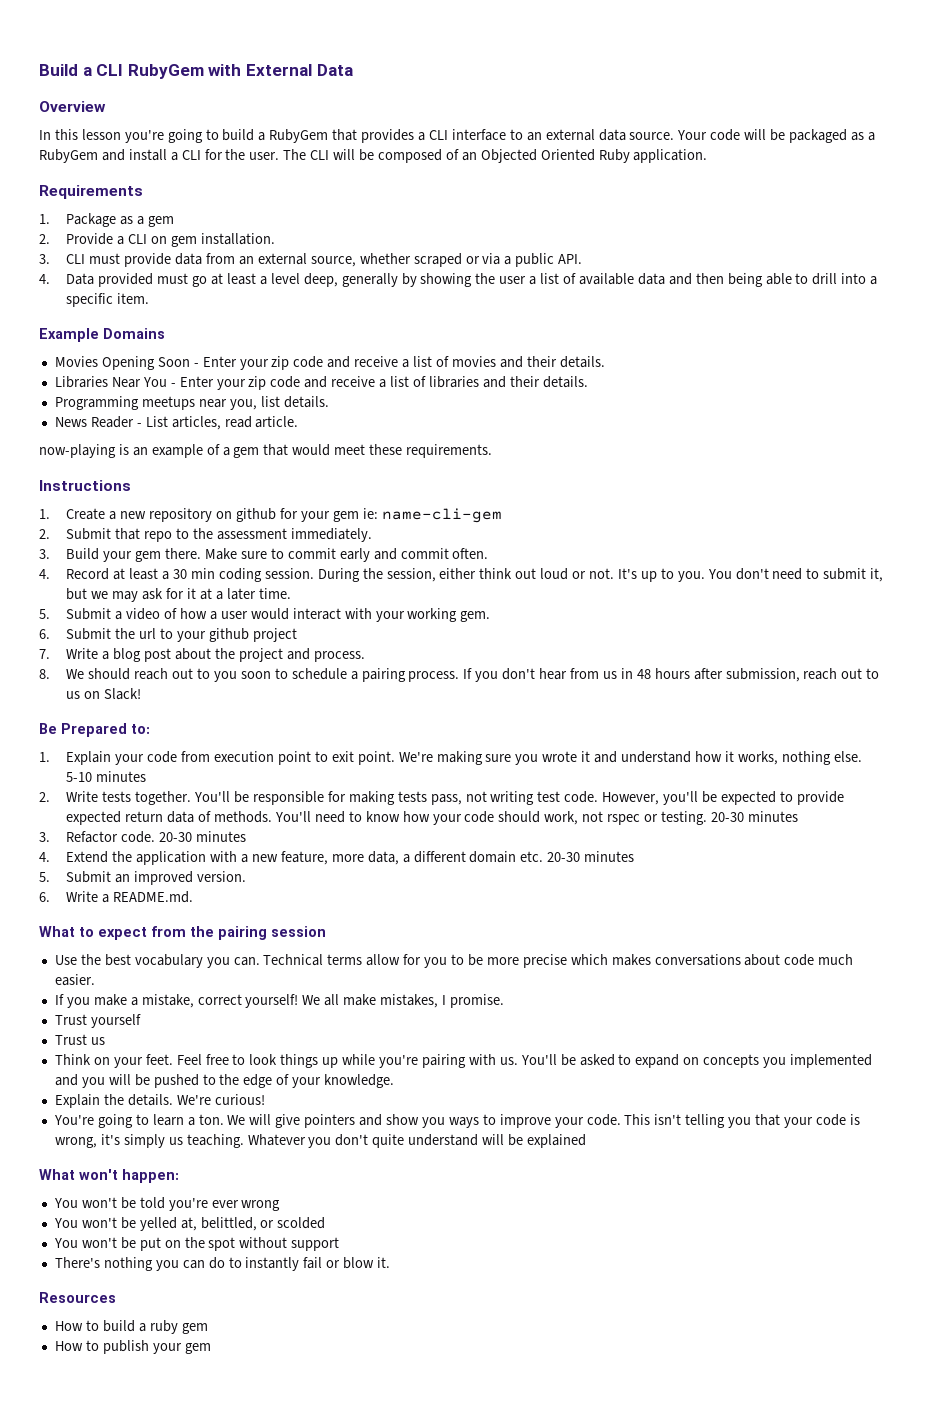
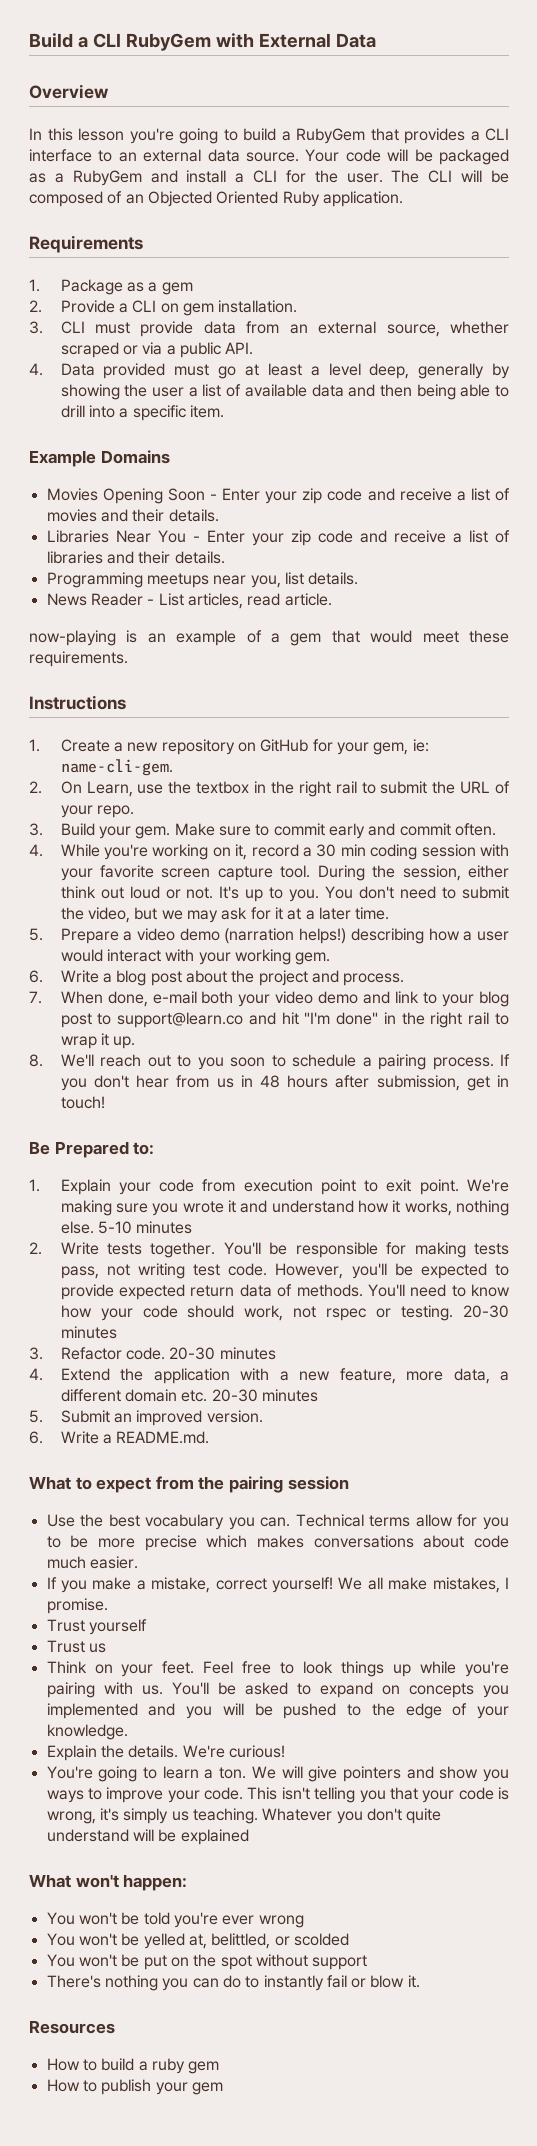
[235,508,276,522] github -> [260,739,309,752] GitHub
[332,508,502,523] [39,528,372,542] gem ie: name-cli-gem // 2. Submit that repo to the assessment immediately. -> [373,739,429,755] [60,759,173,776] [29,781,511,797] [60,805,134,818] gem, ie: name-cli-gem. // 2. On Learn, use the textbox in the right rail to submit the URL of your repo.
[135,548,202,562] gem there. -> [135,826,171,839] gem.
[66,568,314,582] Record at least a 30 min coding session. -> [60,844,510,860] [60,865,311,881] While you're working on it, record a 30 min coding session with your favorite screen capture tool.
[870,568,884,582] it, -> [60,907,130,923] the video,
[66,608,112,620] Submit -> [60,928,119,944] Prepare
[164,608,178,619] of -> [179,928,424,944] demo (narration helps!) describing
[66,628,297,642] [39,649,50,659] Submit the url to your github project // 7. -> (43, 976) none
[39,668,131,680] 8. We should -> [29,991,510,1007] [60,1012,510,1028] [60,1033,136,1049] [29,1054,94,1067] 7. When done, e-mail both your video demo and link to your blog post to support@learn.co and hit "I'm done" in the right rail to wrap it up. // 8. We'll
[803,668,880,680] [66,688,142,700] reach out to us on Slack! -> [466,1075,510,1091] [60,1096,105,1109] get in touch!

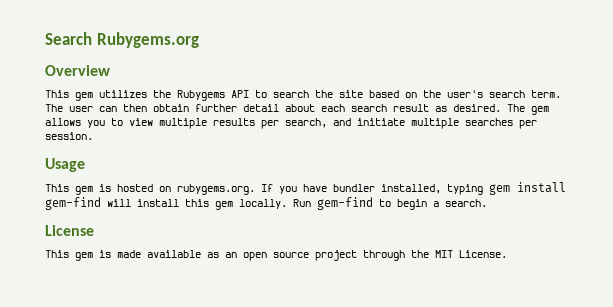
[29,33,376,51] [29,84,109,99] [29,128,509,144] [29,149,509,165] [29,170,510,186] [29,191,403,207] [29,235,143,253] [29,279,193,295] [29,300,298,316] [29,321,510,337] [60,342,254,358] [29,363,510,379] [60,384,510,400] [60,405,224,421] [29,450,170,467] [46,488,511,504] [46,509,219,522] [46,530,510,546] [46,551,225,564] [46,572,359,588] [46,593,332,609] [29,630,509,646] [29,651,128,667] [29,695,126,710] [29,739,429,755] [60,759,173,776] [29,781,511,797] [60,805,134,818] [29,823,496,839] [29,844,510,860] [60,865,509,881] [60,886,509,902] [60,907,390,923] [29,928,510,944] [60,949,331,965] [29,970,405,986] [29,991,510,1007] [60,1012,510,1028] [60,1033,136,1049] [29,1054,510,1070] [60,1075,510,1091] [60,1096,105,1109] [29,1141,155,1158] [29,1179,510,1195] [60,1200,509,1216] [60,1221,193,1234] [29,1242,509,1258] [60,1263,509,1279] [60,1284,510,1300] [60,1305,510,1321] [60,1326,117,1339] [29,1347,276,1360] [29,1368,510,1384] [60,1389,318,1402] [29,1410,263,1426] [29,1431,210,1444] [29,1476,349,1493] [46,1514,510,1530] [46,1535,510,1551] [46,1556,138,1569] [46,1577,509,1593] [46,1598,108,1614] [46,1619,147,1635] [46,1640,106,1653] [46,1661,509,1677] [46,1682,510,1698] [46,1703,510,1719] [46,1724,128,1740] [46,1745,285,1761] [46,1766,509,1782] [46,1787,510,1803] [46,1808,442,1824] [46,1829,249,1845] [29,1874,188,1891] [46,1912,304,1928] [46,1933,349,1949] [46,1954,368,1970] [46,1975,420,1991] [29,2020,115,2034] [46,2058,220,2074] [46,2079,223,2095] Build a CLI RubyGem with External Data // Overview // In this lesson you're going to build a RubyGem that provides a CLI interface to an external data source. Your code will be packaged as a RubyGem and install a CLI for the user. The CLI will be composed of an Objected Oriented Ruby application. // Requirements // 1. Package as a gem // 2. Provide a CLI on gem installation. // 3. CLI must provide data from an external source, whether scraped or via a public API. // 4. Data provided must go at least a level deep, generally by showing the user a list of available data and then being able to drill into a specific item. // Example Domains // Movies Opening Soon - Enter your zip code and receive a list of movies and their details. // Libraries Near You - Enter your zip code and receive a list of libraries and their details. // Programming meetups near you, list details. // News Reader - List articles, read article. // now-playing is an example of a gem that would meet these requirements. // Instructions // 1. Create a new repository on GitHub for your gem, ie: name-cli-gem. // 2. On Learn, use the textbox in the right rail to submit the URL of your repo. // 3. Build your gem. Make sure to commit early and commit often. // 4. While you're working on it, record a 30 min coding session with your favorite screen capture tool. During the session, either think out loud or not. It's up to you. You don't need to submit the video, but we may ask for it at a later time. // 5. Prepare a video demo (narration helps!) describing how a user would interact with your working gem. // 6. Write a blog post about the project and process. // 7. When done, e-mail both your video demo and link to your blog post to support@learn.co and hit "I'm done" in the right rail to wrap it up. // 8. We'll reach out to you soon to schedule a pairing process. If you don't hear from us in 48 hours after submission, get in touch! // Be Prepared to: // 1. Explain your code from execution point to exit point. We're making sure you wrote it and understand how it works, nothing else. 5-10 minutes // 2. Write tests together. You'll be responsible for making tests pass, not writing test code. However, you'll be expected to provide expected return data of methods. You'll need to know how your code should work, not rspec or testing. 20-30 minutes // 3. Refactor code. 20-30 minutes // 4. Extend the application with a new feature, more data, a different domain etc. 20-30 minutes // 5. Submit an improved version. // 6. Write a README.md. // What to expect from the pairing session // Use the best vocabulary you can. Technical terms allow for you to be more precise which makes conversations about code much easier. // If you make a mistake, correct yourself! We all make mistakes, I promise. // Trust yourself // Trust us // Think on your feet. Feel free to look things up while you're pairing with us. You'll be asked to expand on concepts you implemented and you will be pushed to the edge of your knowledge. // Explain the details. We're curious! // You're going to learn a ton. We will give pointers and show you ways to improve your code. This isn't telling you that your code is wrong, it's simply us teaching. Whatever you don't quite understand will be explained // What won't happen: // You won't be told you're ever wrong // You won't be yelled at, belittled, or scolded // You won't be put on the spot without support // There's nothing you can do to instantly fail or blow it. // Resources // How to build a ruby gem // How to publish your gem -> [45,32,199,48] [45,65,110,76] [45,90,561,101] [45,104,549,115] [45,118,537,129] [45,132,93,140] [45,158,85,172] [45,182,566,195] [45,197,487,210] [45,225,94,236] [45,250,507,261] Search Rubygems.org // Overview // This gem utilizes the Rubygems API to search the site based on the user's search term. The user can then obtain further detail about each search result as desired. The gem allows you to view multiple results per search, and initiate multiple searches per session. // Usage // This gem is hosted on rubygems.org. If you have bundler installed, typing gem install gem-find will install this gem locally. Run gem-find to begin a search. // License // This gem is made available as an open source project through the MIT License.

